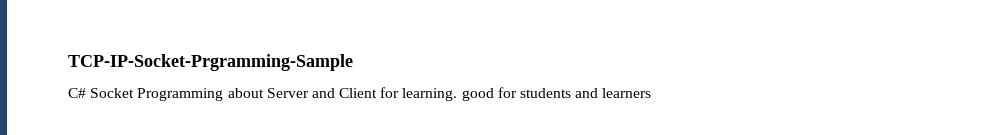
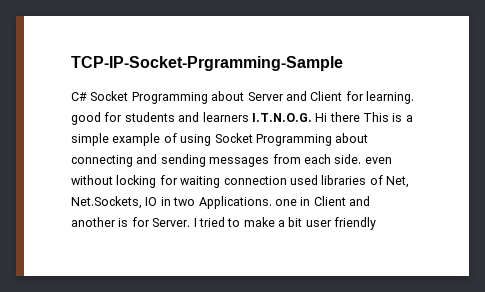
(652, 93) none -> [251,112,413,122] [71,133,369,146] [71,154,392,167] [71,175,409,188] [71,196,370,209] [71,217,377,230] I.T.N.O.G. Hi there This is a simple example of using Socket Programming about connecting and sending messages from each side. even without locking for waiting connection used libraries of Net, Net.Sockets, IO in two Applications. one in Client and another is for Server. I tried to make a bit user friendly

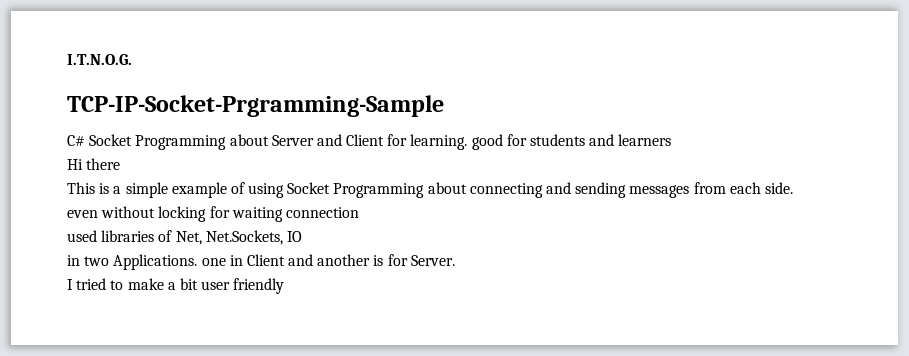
(71, 63) none -> [67,54,132,65] I.T.N.O.G. //
[251,113,312,122] I.T.N.O.G. -> (672, 140) //
(360, 117) none -> (121, 164) //
(362, 159) none -> (793, 188) //
(287, 180) none -> (359, 212) //
(158, 201) none -> (302, 236) //
(191, 222) none -> (455, 260) //

